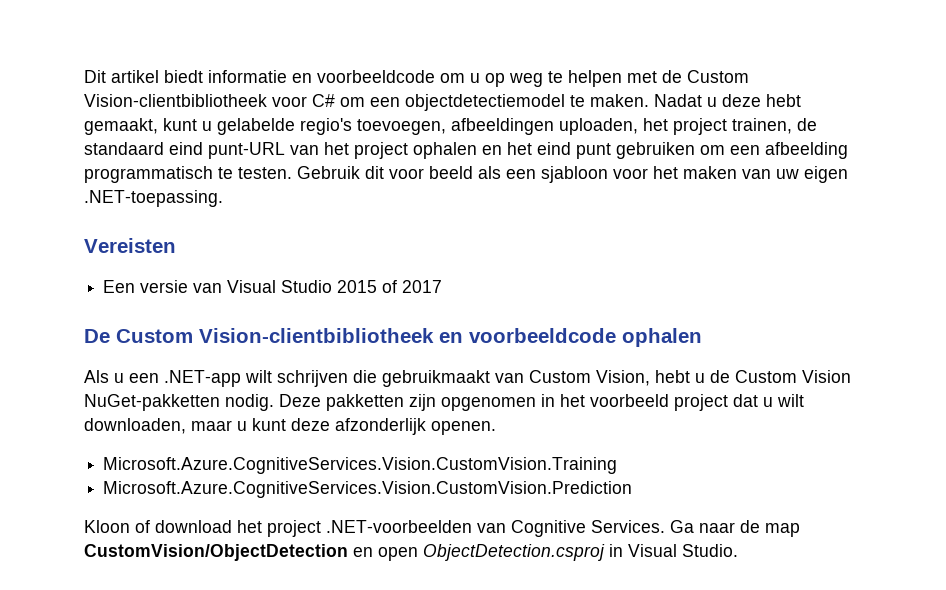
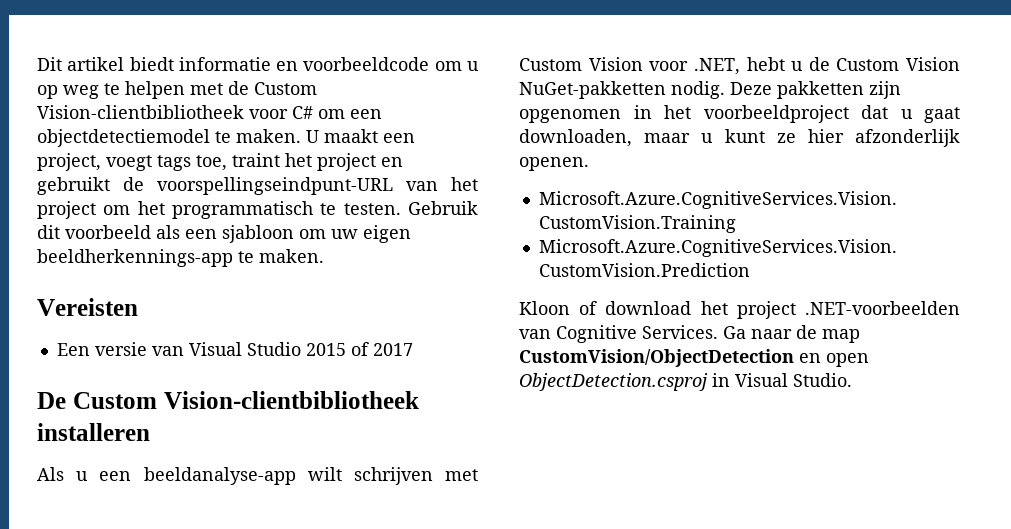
[654,94,801,107] [84,118,817,135] [84,142,848,159] Nadat u deze hebt gemaakt, kunt u gelabelde regio's toevoegen, afbeeldingen uploaden, het project trainen, de standaard eind punt-URL van het project ophalen en het eind punt gebruiken om een afbeelding -> [306,129,415,143] [37,153,403,171] [37,177,478,195] [37,201,165,219] U maakt een project, voegt tags toe, traint het project en gebruikt de voorspellingseindpunt-URL van het project om het
[389,166,473,179] voor beeld -> [65,225,151,239] voorbeeld
[613,166,848,183] [84,190,223,207] voor het maken van uw eigen .NET-toepassing. -> [299,225,411,243] [37,249,324,267] om uw eigen beeldherkennings-app te maken.
[439,328,702,347] en voorbeeldcode ophalen -> [37,423,150,441] installeren
[164,370,241,387] .NET-app -> [143,467,296,485] beeldanalyse-app
[353,370,650,387] die gebruikmaakt van Custom Vision, -> [445,469,479,481] [519,57,740,75] met Custom Vision voor .NET,
[590,394,728,411] voorbeeld project -> [703,105,849,123] voorbeeldproject
[777,394,804,407] wilt -> [924,107,960,123] gaat
[291,418,330,431] deze -> [776,129,844,143] ze hier

